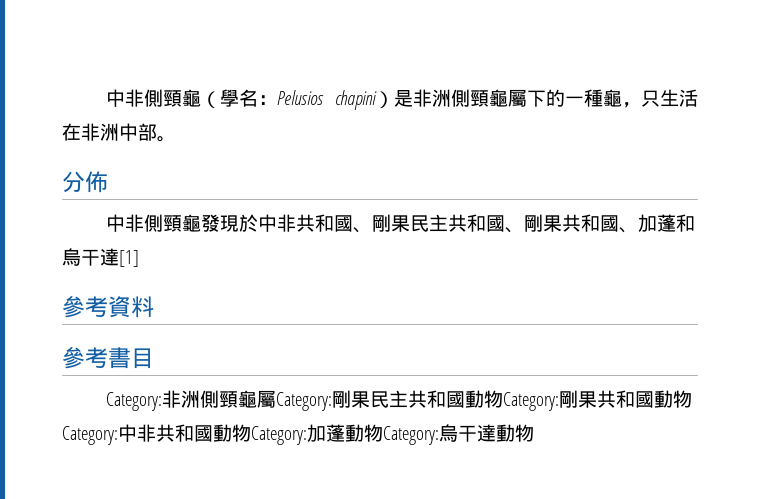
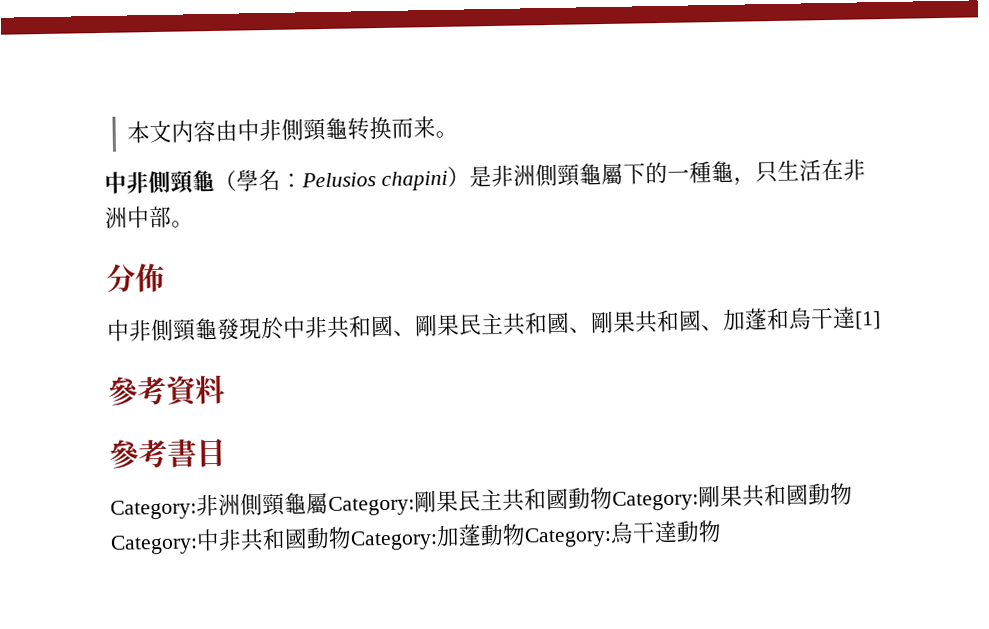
(105, 98) none -> [126,116,458,144] 本文内容由中非側頸龜转换而来。 //

